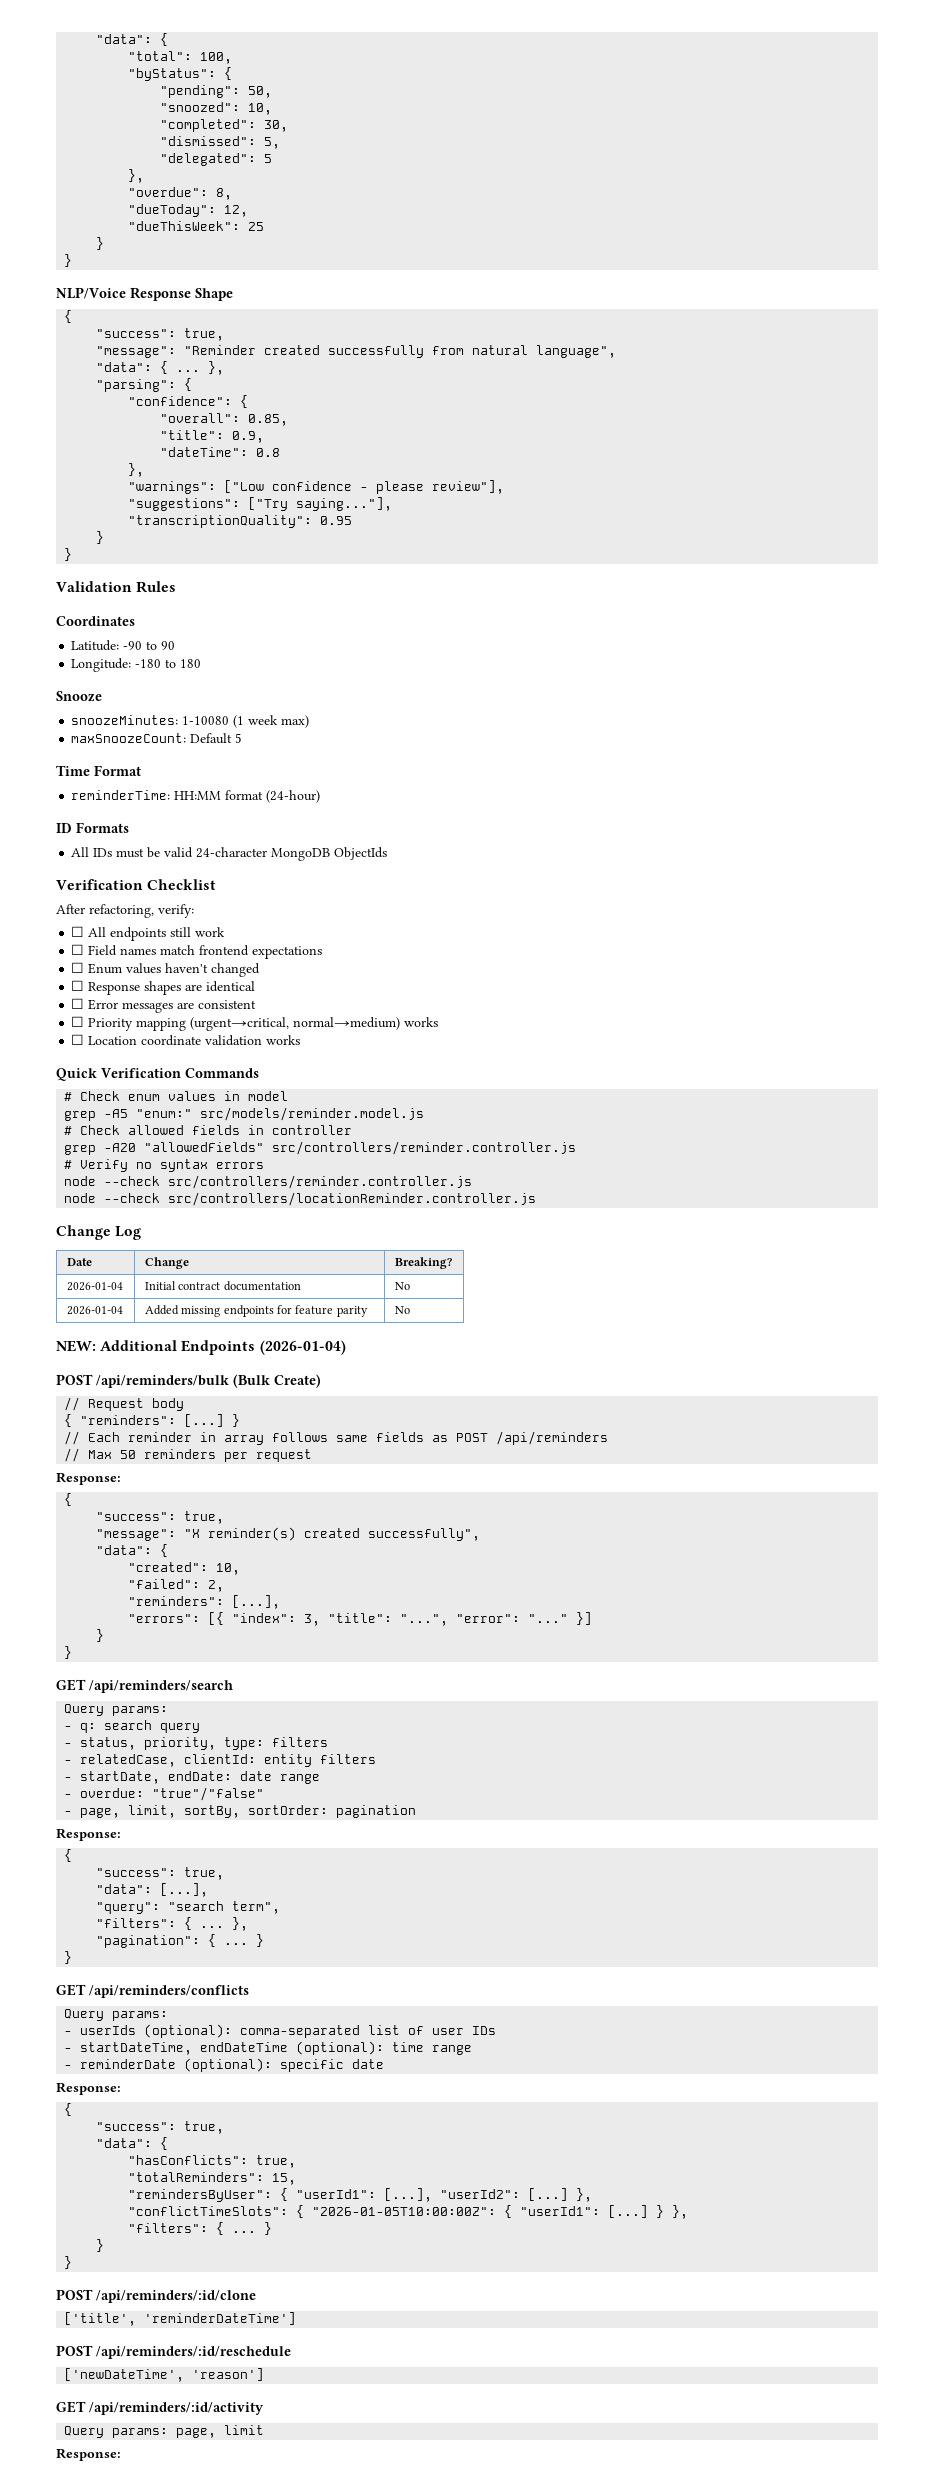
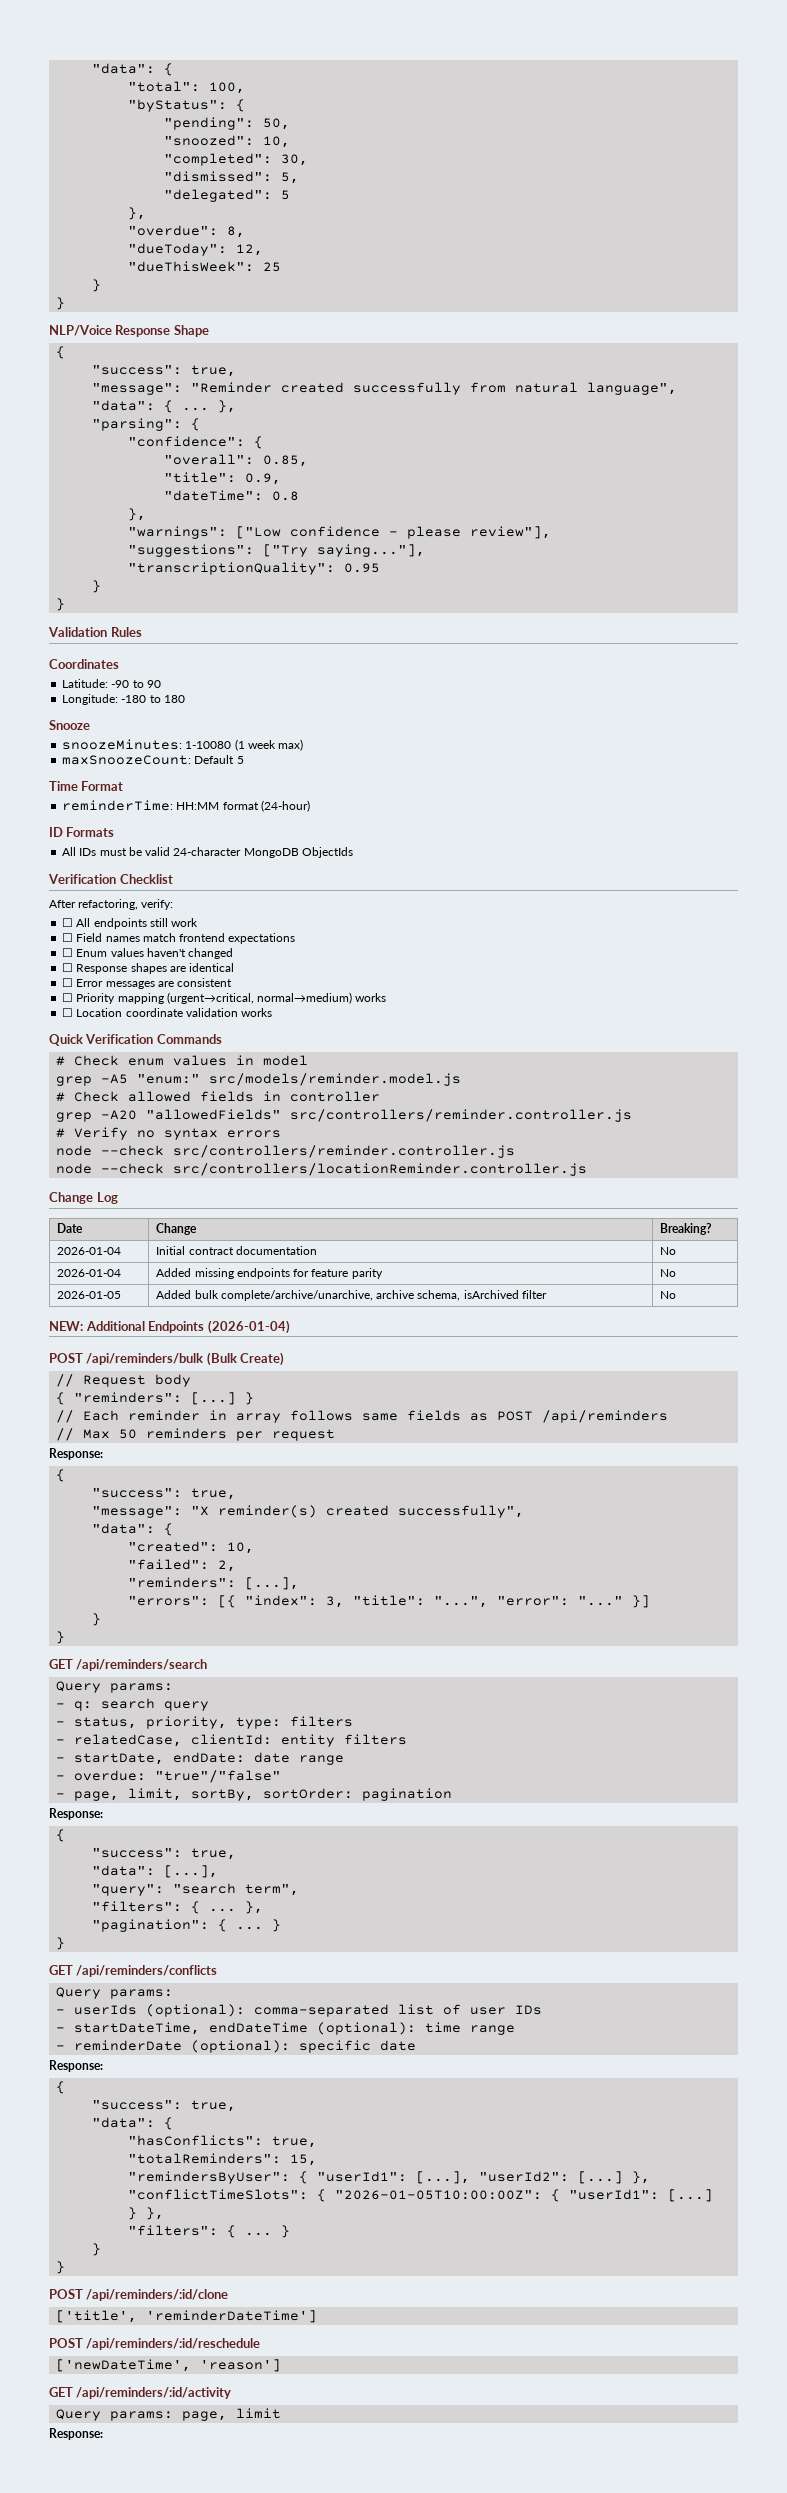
(410, 1310) none -> [57,1291,122,1299] [156,1290,547,1301] [660,1291,677,1299] // 2026-01-05 | Added bulk complete/archive/unarchive, archive schema, isArchived filter | No

